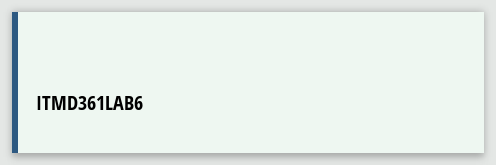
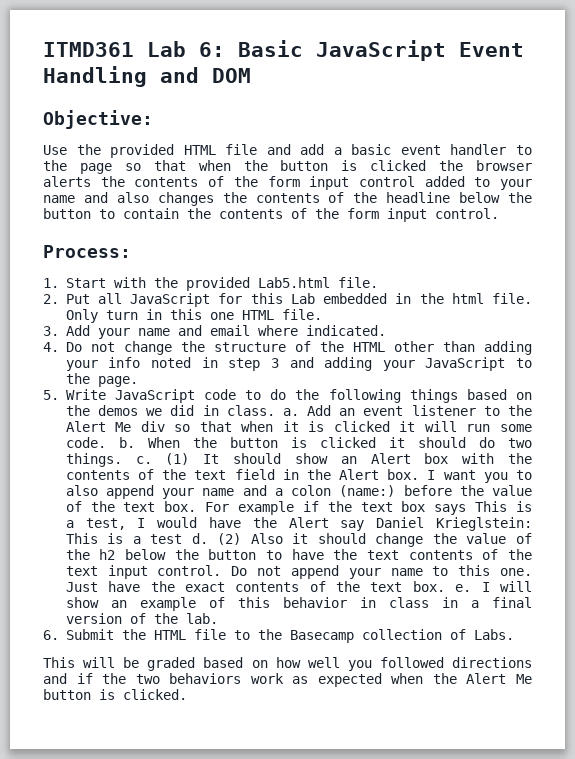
[36,96,143,110] ITMD361LAB6 -> [43,40,524,61] [43,66,251,87] [43,110,153,129] [43,144,532,158] [43,160,532,174] [43,176,532,190] [43,192,532,206] [43,208,499,222] [43,245,131,258] [43,277,378,291] [43,293,533,307] [65,309,322,323] [43,325,386,339] [43,341,532,355] [65,357,532,371] [65,373,138,387] [43,389,533,403] [65,405,532,416] [65,421,532,432] [65,437,532,448] [65,453,532,467] [65,469,532,483] [65,485,532,499] [65,501,533,515] [65,517,532,531] [65,533,532,547] [65,549,533,560] [65,565,532,579] [65,581,532,592] [65,597,532,611] [65,613,218,624] [43,629,514,643] [43,657,532,671] [43,673,532,687] [43,689,187,700] ITMD361 Lab 6: Basic JavaScript Event Handling and DOM // Objective: // Use the provided HTML file and add a basic event handler to the page so that when the button is clicked the browser alerts the contents of the form input control added to your name and also changes the contents of the headline below the button to contain the contents of the form input control. // Process: // 1. Start with the provided Lab5.html file. // 2. Put all JavaScript for this Lab embedded in the html file. Only turn in this one HTML file. // 3. Add your name and email where indicated. // 4. Do not change the structure of the HTML other than adding your info noted in step 3 and adding your JavaScript to the page. // 5. Write JavaScript code to do the following things based on the demos we did in class. a. Add an event listener to the Alert Me div so that when it is clicked it will run some code. b. When the button is clicked it should do two things. c. (1) It should show an Alert box with the contents of the text field in the Alert box. I want you to also append your name and a colon (name:) before the value of the text box. For example if the text box says This is a test, I would have the Alert say Daniel Krieglstein: This is a test d. (2) Also it should change the value of the h2 below the button to have the text contents of the text input control. Do not append your name to this one. Just have the exact contents of the text box. e. I will show an example of this behavior in class in a final version of the lab. // 6. Submit the HTML file to the Basecamp collection of Labs. // This will be graded based on how well you followed directions and if the two behaviors work as expected when the Alert Me button is clicked.

